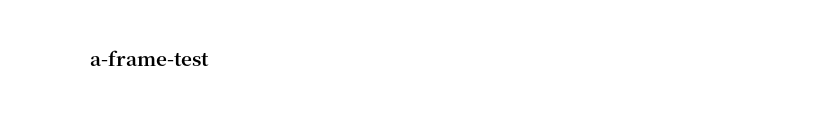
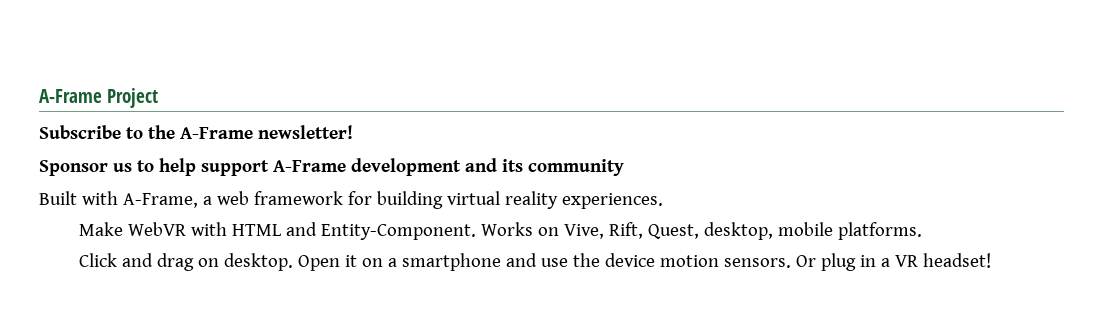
[90,50,209,66] a-frame-test -> [39,88,158,108] [39,125,353,139] [39,158,624,176] [39,191,663,209] [79,222,923,240] [79,253,991,271] A-Frame Project // Subscribe to the A-Frame newsletter! // Sponsor us to help support A-Frame development and its community // Built with A-Frame, a web framework for building virtual reality experiences. // Make WebVR with HTML and Entity-Component. Works on Vive, Rift, Quest, desktop, mobile platforms. // Click and drag on desktop. Open it on a smartphone and use the device motion sensors. Or plug in a VR headset!

